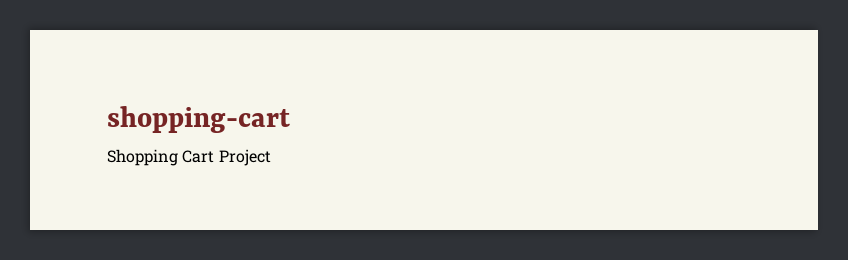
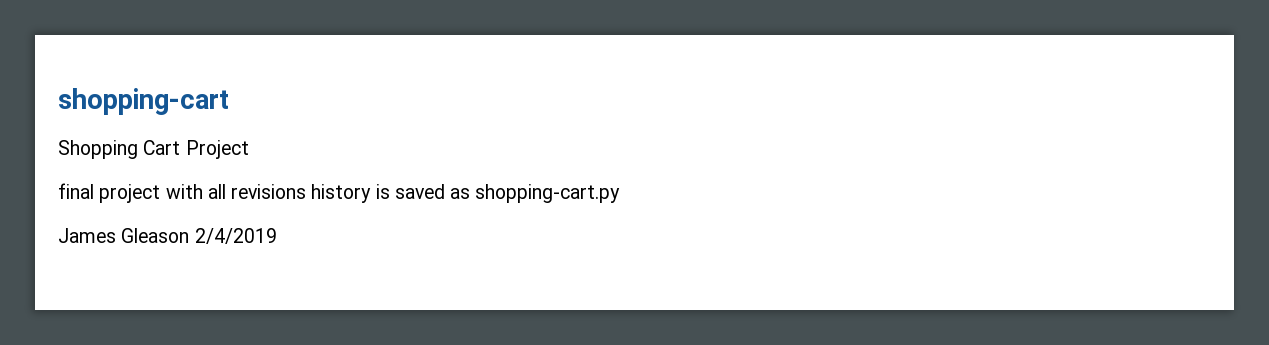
(271, 157) none -> [58,183,621,203] [58,228,277,244] // final project with all revisions history is saved as shopping-cart.py // James Gleason 2/4/2019

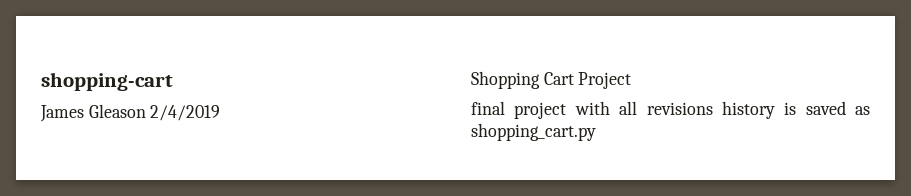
(229, 101) none -> [40,104,221,122] // James Gleason 2/4/2019
[475,184,621,203] [58,228,277,244] shopping-cart.py // James Gleason 2/4/2019 -> [471,123,596,141] shopping_cart.py

